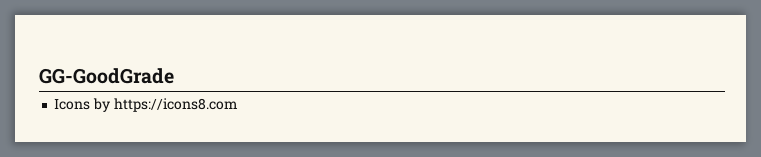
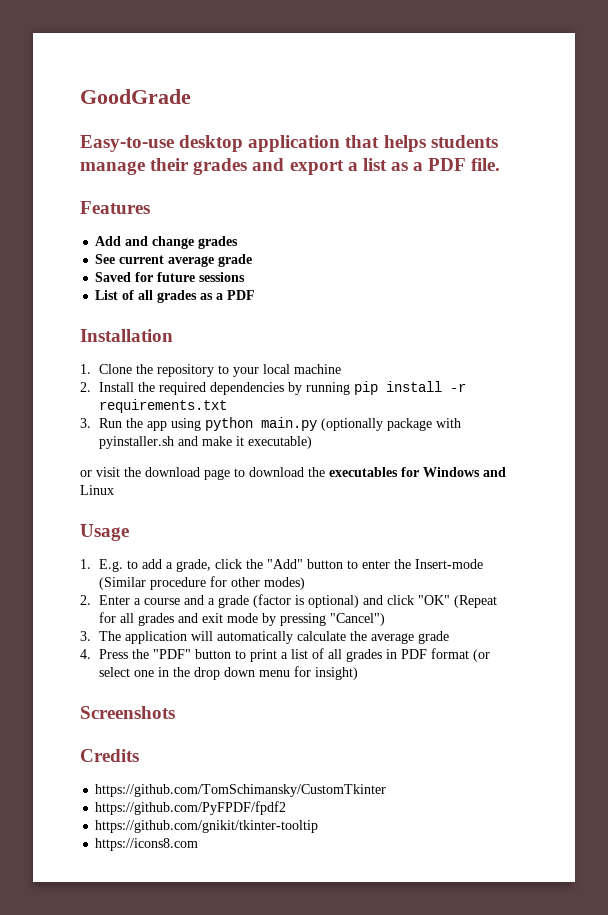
[39,68,174,84] [54,98,111,112] GG-GoodGrade // Icons by -> [80,89,191,104] [80,135,498,152] [80,158,501,175] [80,201,150,214] [95,236,239,249] [95,254,253,267] [95,272,246,282] [95,290,256,303] [80,329,173,342] [80,364,342,377] [80,381,467,395] [99,399,228,413] [80,417,462,431] [99,436,313,449] [80,467,506,480] [80,485,114,495] [80,524,129,541] [80,559,484,572] [99,576,306,590] [80,594,498,608] [99,612,386,626] [80,631,450,644] [80,648,491,662] [99,666,359,680] [80,706,175,719] [80,749,139,762] [95,784,387,797] [95,801,287,815] [95,820,319,833] GoodGrade // Easy-to-use desktop application that helps students manage their grades and export a list as a PDF file. // Features // Add and change grades // See current average grade // Saved for future sessions // List of all grades as a PDF // Installation // 1. Clone the repository to your local machine // 2. Install the required dependencies by running pip install -r requirements.txt // 3. Run the app using python main.py (optionally package with pyinstaller.sh and make it executable) // or visit the download page to download the executables for Windows and Linux // Usage // 1. E.g. to add a grade, click the "Add" button to enter the Insert-mode (Similar procedure for other modes) // 2. Enter a course and a grade (factor is optional) and click "OK" (Repeat for all grades and exit mode by pressing "Cancel") // 3. The application will automatically calculate the average grade // 4. Press the "PDF" button to print a list of all grades in PDF format (or select one in the drop down menu for insight) // Screenshots // Credits // https://github.com/TomSchimansky/CustomTkinter // https://github.com/PyFPDF/fpdf2 // https://github.com/gnikit/tkinter-tooltip //

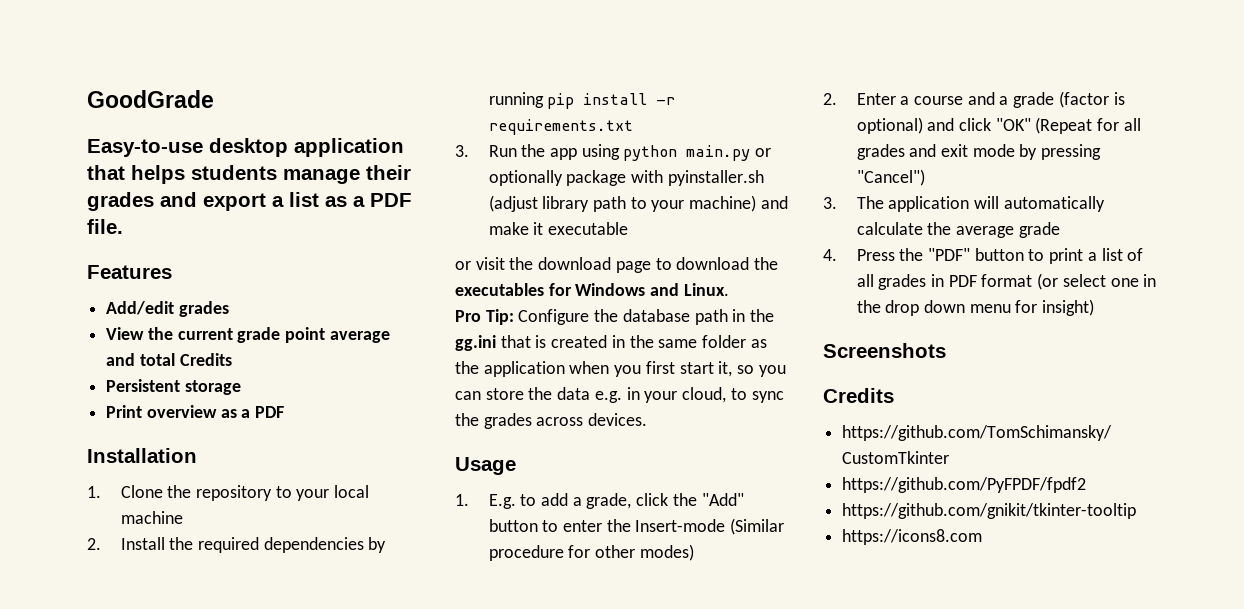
[95,236,239,249] [95,254,253,267] [95,272,246,282] [95,290,198,303] Add and change grades // See current average grade // Saved for future sessions // List of all grades -> [106,301,229,317] [106,327,390,343] [106,353,232,366] [106,379,241,395] [106,405,217,418] Add/edit grades // View the current grade point average and total Credits // Persistent storage // Print overview
[321,418,384,431] (optionally -> [755,148,772,157] [488,170,563,186] or optionally
(175, 442) none -> [488,195,757,212] (adjust library path to your machine)
[248,436,313,449] executable) -> [547,222,628,235] executable
[80,485,114,495] Linux -> [683,283,729,296] [455,309,775,325] [455,335,767,351] [455,361,786,377] [455,387,784,403] [455,413,648,429] Linux. // Pro Tip: Configure the database path in the gg.ini that is created in the same folder as the application when you first start it, so you can store the data e.g. in your cloud, to sync the grades across devices.

